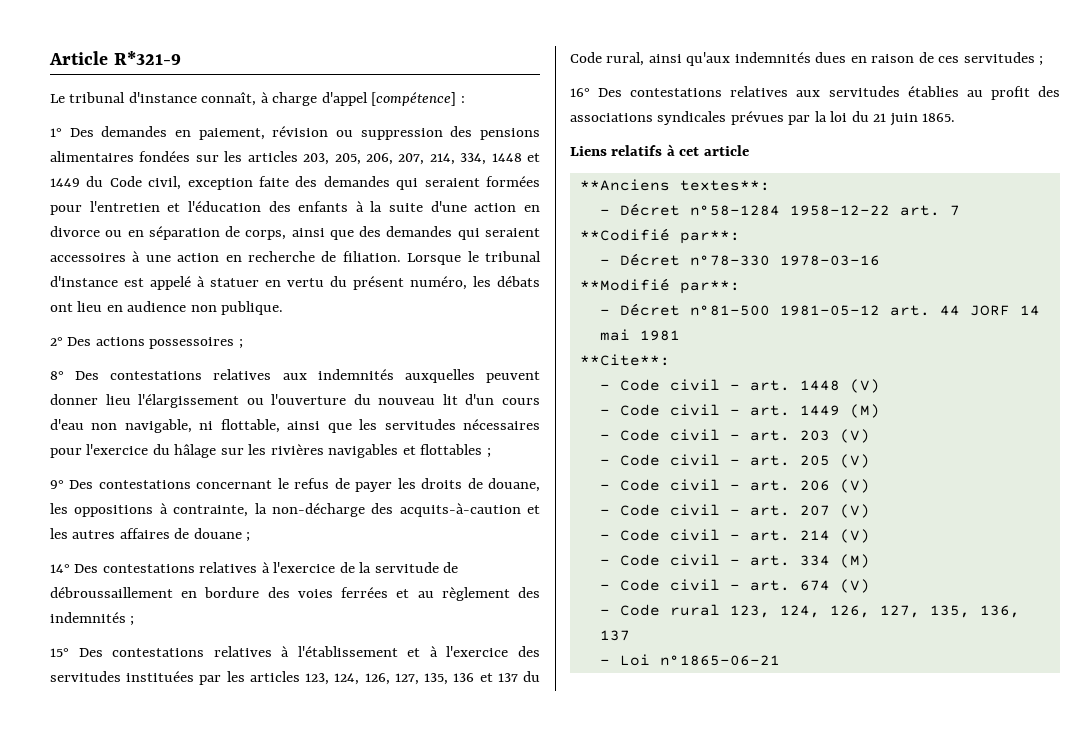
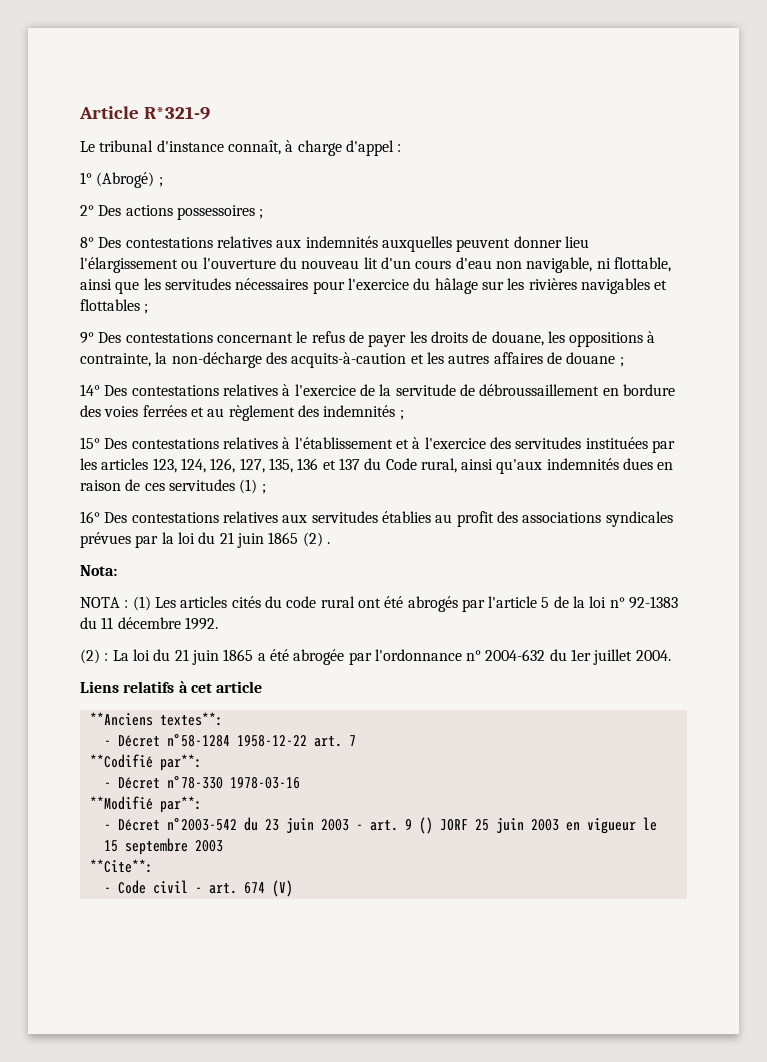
[371,92,457,106] [compétence] -> (394, 148) none
[69,126,540,140] [50,151,541,165] [50,176,540,190] [50,201,540,215] [50,226,540,240] [50,251,541,265] [50,276,540,290] [50,301,284,315] Des demandes en paiement, révision ou suppression des pensions alimentaires fondées sur les articles 203, 205, 206, 207, 214, 334, 1448 et 1449 du Code civil, exception faite des demandes qui seraient formées pour l'entretien et l'éducation des enfants à la suite d'une action en divorce ou en séparation de corps, ainsi que des demandes qui seraient accessoires à une action en recherche de filiation. Lorsque le tribunal d'instance est appelé à statuer en vertu du présent numéro, les débats ont lieu en audience non publique. -> [96,172,163,188] (Abrogé) ;
(1035, 57) none -> [239,479,258,494] (1)
[922,113,956,122] 1865. -> [268,532,330,547] [80,565,117,576] [80,596,679,612] [80,617,218,630] [80,649,671,665] 1865 (2) . // Nota: // NOTA : (1) Les articles cités du code rural ont été abrogés par l'article 5 de la loi n° 92-1383 du 11 décembre 1992. // (2) : La loi du 21 juin 1865 a été abrogée par l'ordonnance n° 2004-632 du 1er juillet 2004.
[689,305,1040,316] [599,329,680,341] [579,354,670,366] [599,379,880,393] [599,404,880,418] [599,429,870,443] [599,454,870,468] [599,479,870,493] [599,504,870,518] [599,529,870,543] [599,554,870,568] n°81-500 1981-05-12 art. 44 JORF 14 mai 1981 // **Cite**: // - Code civil - art. 1448 (V) // - Code civil - art. 1449 (M) // - Code civil - art. 203 (V) // - Code civil - art. 205 (V) // - Code civil - art. 206 (V) // - Code civil - art. 207 (V) // - Code civil - art. 214 (V) // - Code civil - art. 334 (M) -> [166,817,657,834] [103,838,223,855] [89,859,153,873] n°2003-542 du 23 juin 2003 - art. 9 () JORF 25 juin 2003 en vigueur le 15 septembre 2003 // **Cite**:
[599,604,1020,618] [599,630,630,641] [599,654,780,666] // - Code rural 123, 124, 126, 127, 135, 136, 137 // - Loi n°1865-06-21 -> (293, 888) none

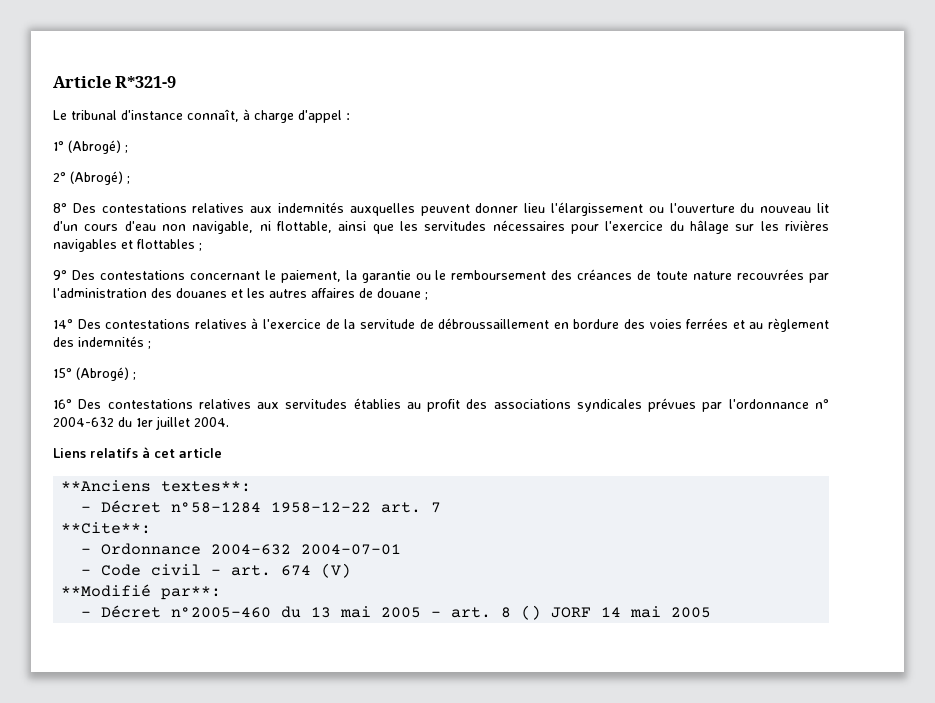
[98,205,255,220] Des actions possessoires -> [70,171,123,185] (Abrogé)
[311,331,656,347] [80,352,407,368] refus de payer les droits de douane, les oppositions à contrainte, la non-décharge des acquits-à-caution -> [280,269,830,283] [53,288,227,298] paiement, la garantie ou le remboursement des créances de toute nature recouvrées par l'administration des douanes
[104,437,675,453] [80,458,674,474] [80,479,258,494] Des contestations relatives à l'établissement et à l'exercice des servitudes instituées par les articles 123, 124, 126, 127, 135, 136 et 137 du Code rural, ainsi qu'aux indemnités dues en raison de ces servitudes (1) -> [76,367,129,381] (Abrogé)
[161,532,330,548] [80,565,117,576] [80,596,679,612] [80,617,218,630] [80,649,372,665] la loi du 21 juin 1865 (2) . // Nota: // NOTA : (1) Les articles cités du code rural ont été abrogés par l'article 5 de la loi n° 92-1383 du 11 décembre 1992. // (2) : La loi du 21 juin 1865 a été abrogée par -> (723, 407) none
[89,754,202,771] [103,776,300,789] [89,796,202,813] [103,817,657,834] [103,838,223,855] [89,859,153,873] **Codifié par**: // - Décret n°78-330 1978-03-16 // **Modifié par**: // - Décret n°2003-542 du 23 juin 2003 - art. 9 () JORF 25 juin 2003 en vigueur le 15 septembre 2003 // **Cite**: -> [61,522,152,534] [81,543,402,555] **Cite**: // - Ordonnance 2004-632 2004-07-01
(293, 888) none -> [61,584,222,600] [81,605,712,620] // **Modifié par**: // - Décret n°2005-460 du 13 mai 2005 - art. 8 () JORF 14 mai 2005

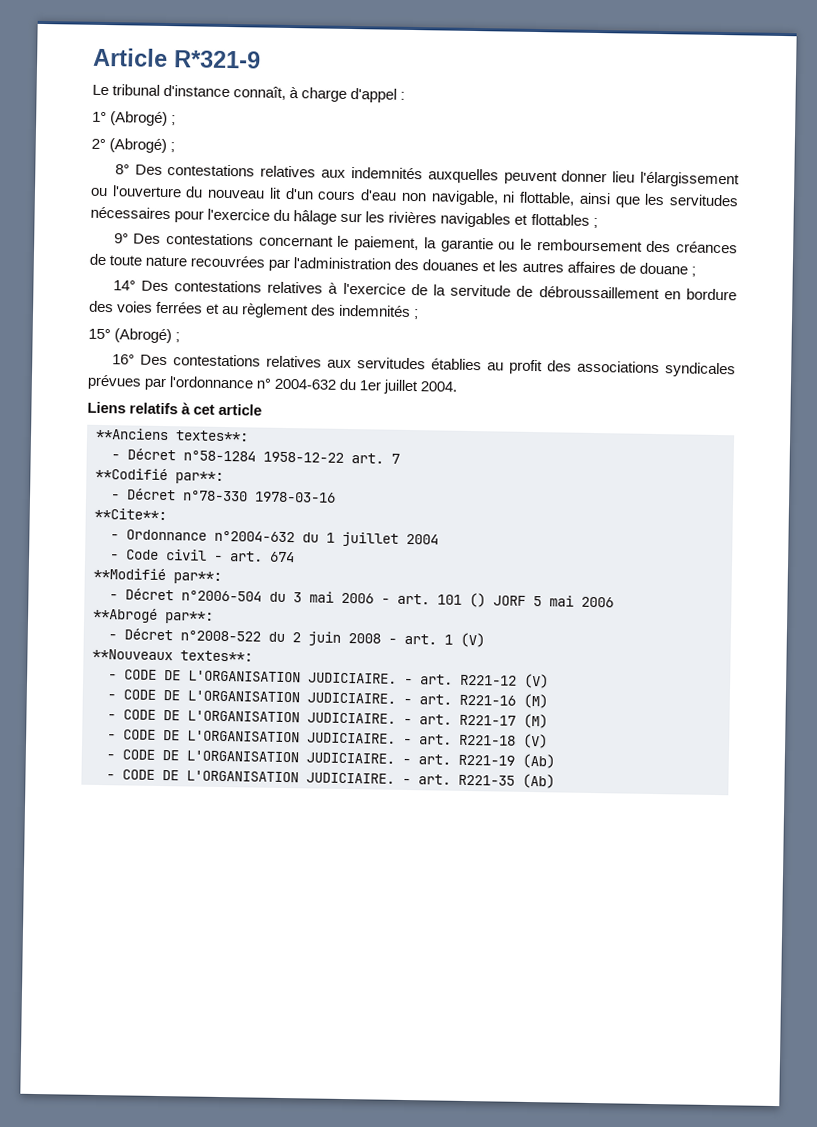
[61,522,152,534] [81,543,402,555] **Cite**: // - Ordonnance 2004-632 2004-07-01 -> [95,467,224,484] [111,488,336,503] [94,507,167,521] [110,529,439,547] **Codifié par**: // - Décret n°78-330 1978-03-16 // **Cite**: // - Ordonnance n°2004-632 du 1 juillet 2004
[321,563,352,578] (V) -> (295, 557) none
[171,606,512,618] n°2005-460 du 13 mai 2005 - art. 8 -> [181,590,462,605] n°2006-504 du 3 mai 2006 - art. 101
[601,606,712,618] 14 mai 2005 -> [533,595,614,608] [93,607,214,624] [108,628,485,648] [92,648,253,662] [108,669,549,689] [107,689,548,709] [107,709,548,729] [107,729,548,749] [106,749,555,769] [106,769,555,789] 5 mai 2006 // **Abrogé par**: // - Décret n°2008-522 du 2 juin 2008 - art. 1 (V) // **Nouveaux textes**: // - CODE DE L'ORGANISATION JUDICIAIRE. - art. R221-12 (V) // - CODE DE L'ORGANISATION JUDICIAIRE. - art. R221-16 (M) // - CODE DE L'ORGANISATION JUDICIAIRE. - art. R221-17 (M) // - CODE DE L'ORGANISATION JUDICIAIRE. - art. R221-18 (V) // - CODE DE L'ORGANISATION JUDICIAIRE. - art. R221-19 (Ab) // - CODE DE L'ORGANISATION JUDICIAIRE. - art. R221-35 (Ab)

